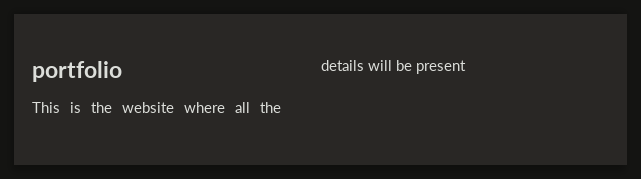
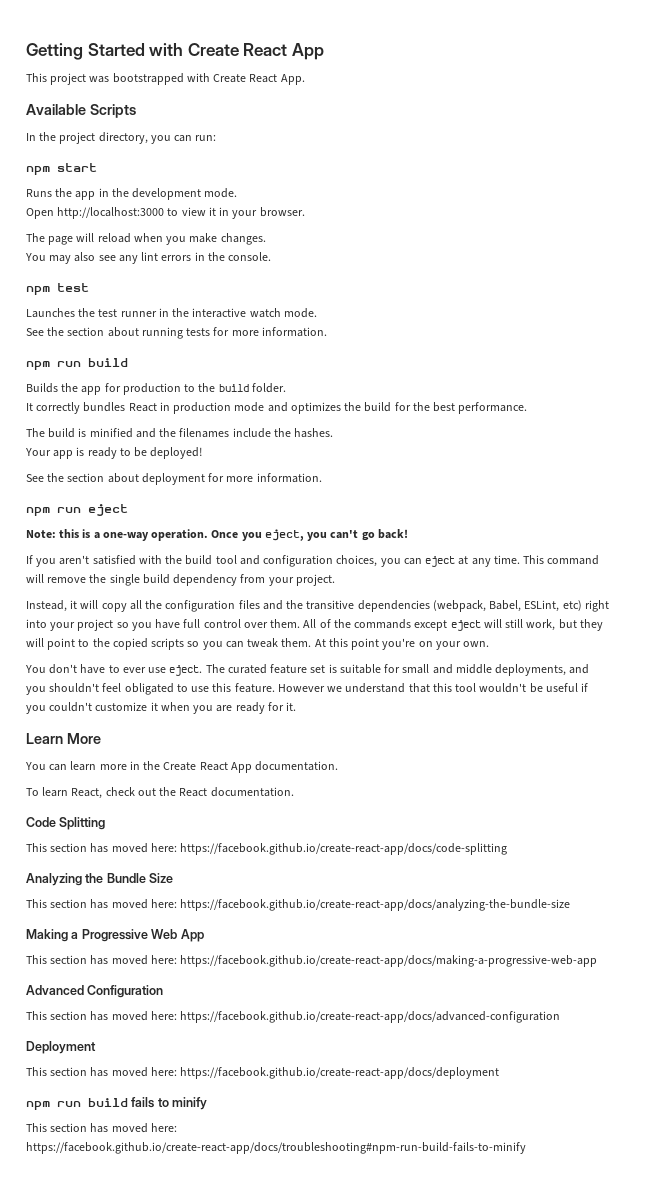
[32,61,122,82] [32,102,281,113] [321,60,466,74] portfolio // This is the website where all the details will be present -> [26,43,324,60] [26,73,305,85] [26,104,136,118] [26,132,217,144] [26,163,97,175] [26,188,238,200] [26,207,305,219] [26,233,266,245] [25,252,272,264] [26,283,89,295] [26,308,317,318] [26,327,327,339] [26,358,128,370] [26,383,286,395] [26,402,528,414] [26,428,334,438] [25,447,203,459] [26,473,322,485] [26,504,128,516] [26,529,408,541] [26,555,600,567] [26,574,335,586] [26,600,609,612] [26,619,603,631] [26,638,490,650] [25,664,590,676] [26,683,589,695] [26,702,297,714] [26,733,101,744] [25,761,339,773] [26,787,294,799] [26,817,106,830] [26,843,508,855] [26,873,174,886] [26,899,571,911] [26,929,204,942] [26,955,598,967] [26,985,164,998] [26,1011,561,1023] [26,1041,96,1054] [26,1067,500,1079] [26,1097,208,1110] [26,1123,177,1133] [26,1142,526,1154] Getting Started with Create React App // This project was bootstrapped with Create React App. // Available Scripts // In the project directory, you can run: // npm start // Runs the app in the development mode. // Open http://localhost:3000 to view it in your browser. // The page will reload when you make changes. // You may also see any lint errors in the console. // npm test // Launches the test runner in the interactive watch mode. // See the section about running tests for more information. // npm run build // Builds the app for production to the build folder. // It correctly bundles React in production mode and optimizes the build for the best performance. // The build is minified and the filenames include the hashes. // Your app is ready to be deployed! // See the section about deployment for more information. // npm run eject // Note: this is a one-way operation. Once you eject, you can't go back! // If you aren't satisfied with the build tool and configuration choices, you can eject at any time. This command will remove the single build dependency from your project. // Instead, it will copy all the configuration files and the transitive dependencies (webpack, Babel, ESLint, etc) right into your project so you have full control over them. All of the commands except eject will still work, but they will point to the copied scripts so you can tweak them. At this point you're on your own. // You don't have to ever use eject. The curated feature set is suitable for small and middle deployments, and you shouldn't feel obligated to use this feature. However we understand that this tool wouldn't be useful if you couldn't customize it when you are ready for it. // Learn More // You can learn more in the Create React App documentation. // To learn React, check out the React documentation. // Code Splitting // This section has moved here: https://facebook.github.io/create-react-app/docs/code-splitting // Analyzing the Bundle Size // This section has moved here: https://facebook.github.io/create-react-app/docs/analyzing-the-bundle-size // Making a Progressive Web App // This section has moved here: https://facebook.github.io/create-react-app/docs/making-a-progressive-web-app // Advanced Configuration // This section has moved here: https://facebook.github.io/create-react-app/docs/advanced-configuration // Deployment // This section has moved here: https://facebook.github.io/create-react-app/docs/deployment // npm run build fails to minify // This section has moved here: https://facebook.github.io/create-react-app/docs/troubleshooting#npm-run-build-fails-to-minify

